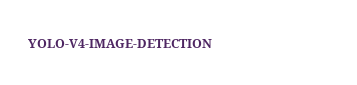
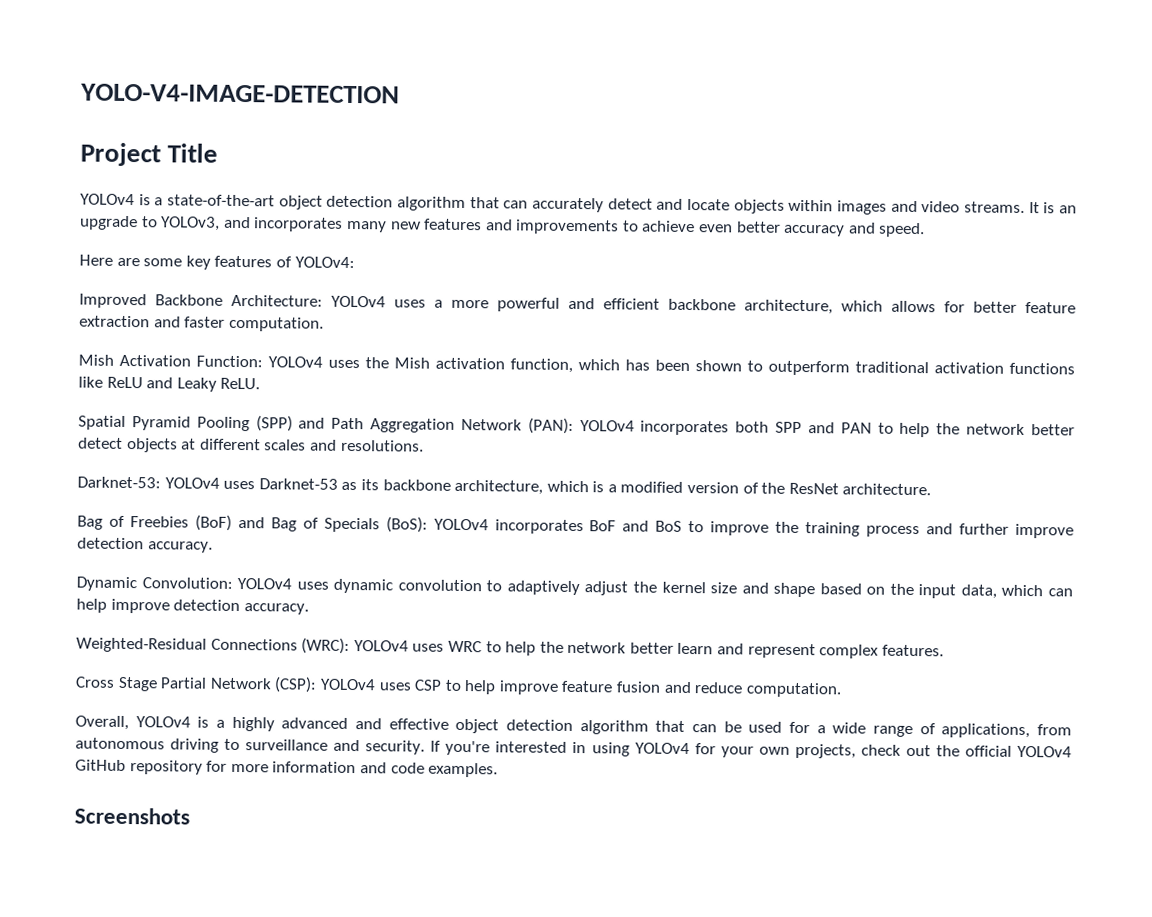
(212, 43) none -> [80,142,219,167] [80,193,1077,215] [80,215,926,238] [79,254,355,270] [79,293,1076,315] [79,315,324,332] [78,354,1075,376] [78,376,261,392] [78,415,1076,438] [78,437,424,453] [77,476,932,496] [77,514,1074,539] [77,537,213,553] [76,576,1073,599] [76,598,309,615] [76,637,944,659] [75,676,842,698] [75,715,1072,739] [75,737,1072,759] [75,759,499,778] [74,807,190,825] // Project Title // YOLOv4 is a state-of-the-art object detection algorithm that can accurately detect and locate objects within images and video streams. It is an upgrade to YOLOv3, and incorporates many new features and improvements to achieve even better accuracy and speed. // Here are some key features of YOLOv4: // Improved Backbone Architecture: YOLOv4 uses a more powerful and efficient backbone architecture, which allows for better feature extraction and faster computation. // Mish Activation Function: YOLOv4 uses the Mish activation function, which has been shown to outperform traditional activation functions like ReLU and Leaky ReLU. // Spatial Pyramid Pooling (SPP) and Path Aggregation Network (PAN): YOLOv4 incorporates both SPP and PAN to help the network better detect objects at different scales and resolutions. // Darknet-53: YOLOv4 uses Darknet-53 as its backbone architecture, which is a modified version of the ResNet architecture. // Bag of Freebies (BoF) and Bag of Specials (BoS): YOLOv4 incorporates BoF and BoS to improve the training process and further improve detection accuracy. // Dynamic Convolution: YOLOv4 uses dynamic convolution to adaptively adjust the kernel size and shape based on the input data, which can help improve detection accuracy. // Weighted-Residual Connections (WRC): YOLOv4 uses WRC to help the network better learn and represent complex features. // Cross Stage Partial Network (CSP): YOLOv4 uses CSP to help improve feature fusion and reduce computation. // Overall, YOLOv4 is a highly advanced and effective object detection algorithm that can be used for a wide range of applications, from autonomous driving to surveillance and security. If you're interested in using YOLOv4 for your own projects, check out the official YOLOv4 GitHub repository for more information and code examples. // Screenshots

